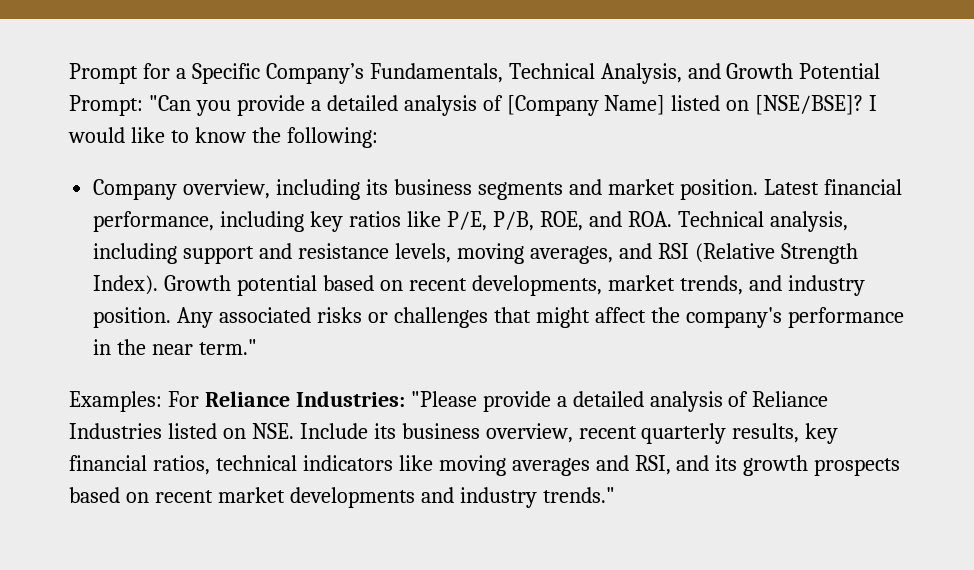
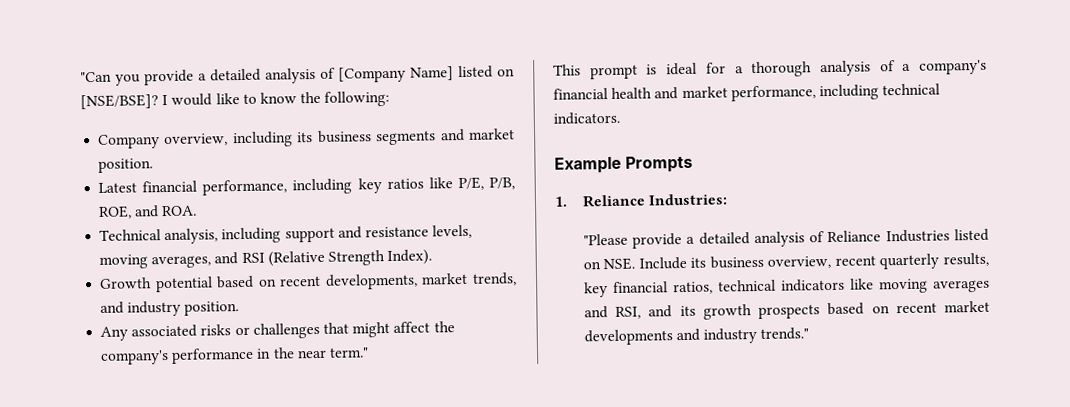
[69,63,881,84] [69,95,143,116] Prompt for a Specific Company’s Fundamentals, Technical Analysis, and Growth Potential Prompt: -> (80, 77) none
(758, 189) none -> (154, 165) //
(672, 219) none -> (198, 211) //
(159, 285) none -> (433, 257) //
(172, 317) none -> (240, 308) //
[69,391,199,412] Examples: For -> [553,59,987,80] [553,83,941,102] [553,111,620,125] [554,155,694,174] [554,196,568,207] This prompt is ideal for a thorough analysis of a company's financial health and market performance, including technical indicators. // Example Prompts // 1.
(405, 399) none -> (729, 199) //

